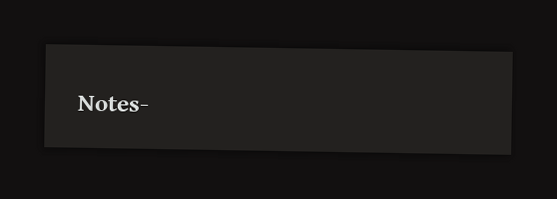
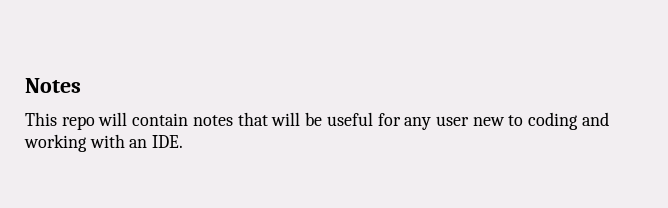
[77,95,150,112] Notes- -> [25,78,81,93] [25,112,609,130] [24,134,184,152] Notes // This repo will contain notes that will be useful for any user new to coding and working with an IDE.

